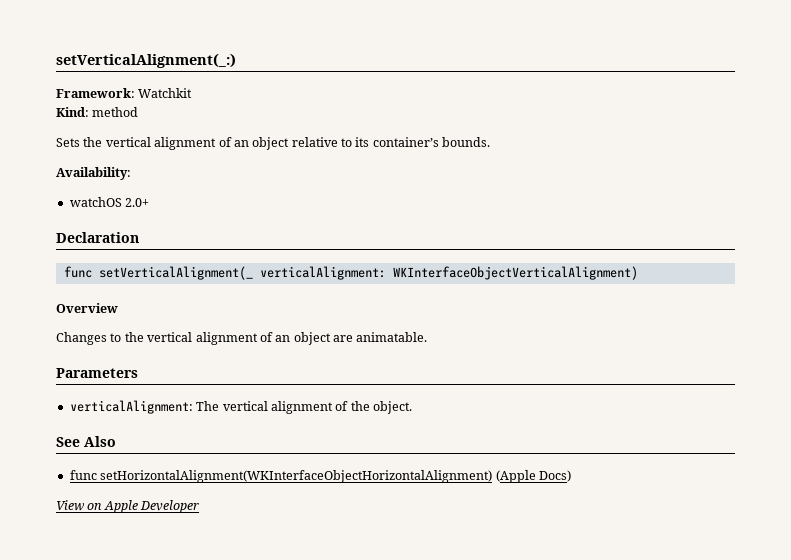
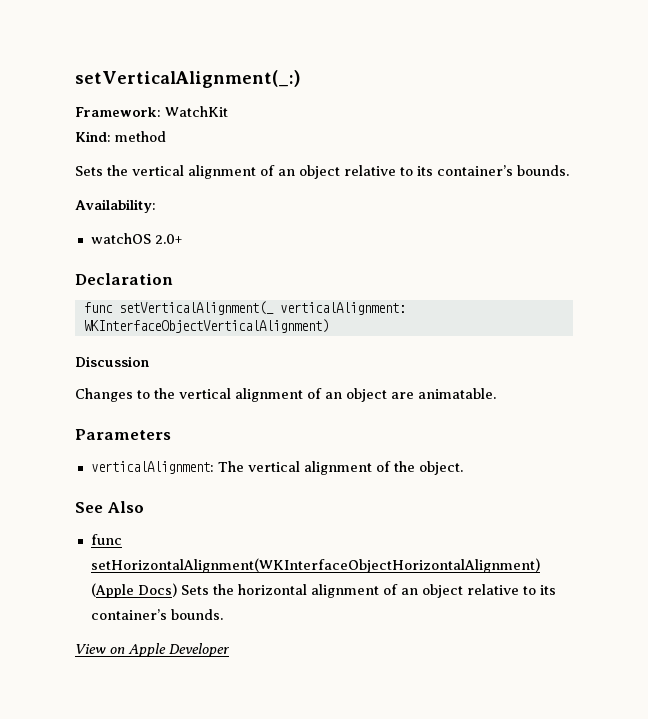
[138,88,193,98] Watchkit -> [165,106,228,117] WatchKit
[56,303,118,313] Overview -> [75,356,149,367] Discussion
(571, 476) none -> [180,584,556,598] [90,609,223,620] Sets the horizontal alignment of an object relative to its container’s bounds.

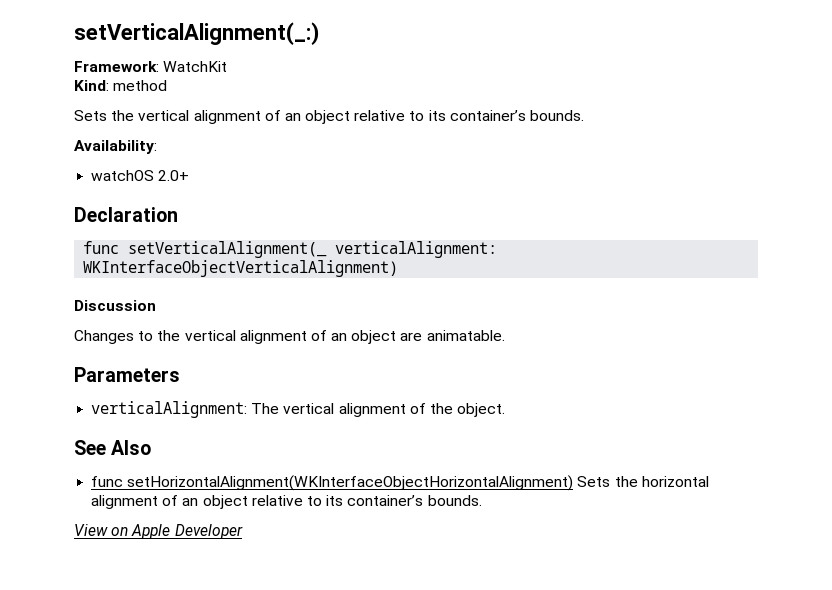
[90,583,177,598] (Apple Docs) -> (574, 483) none

